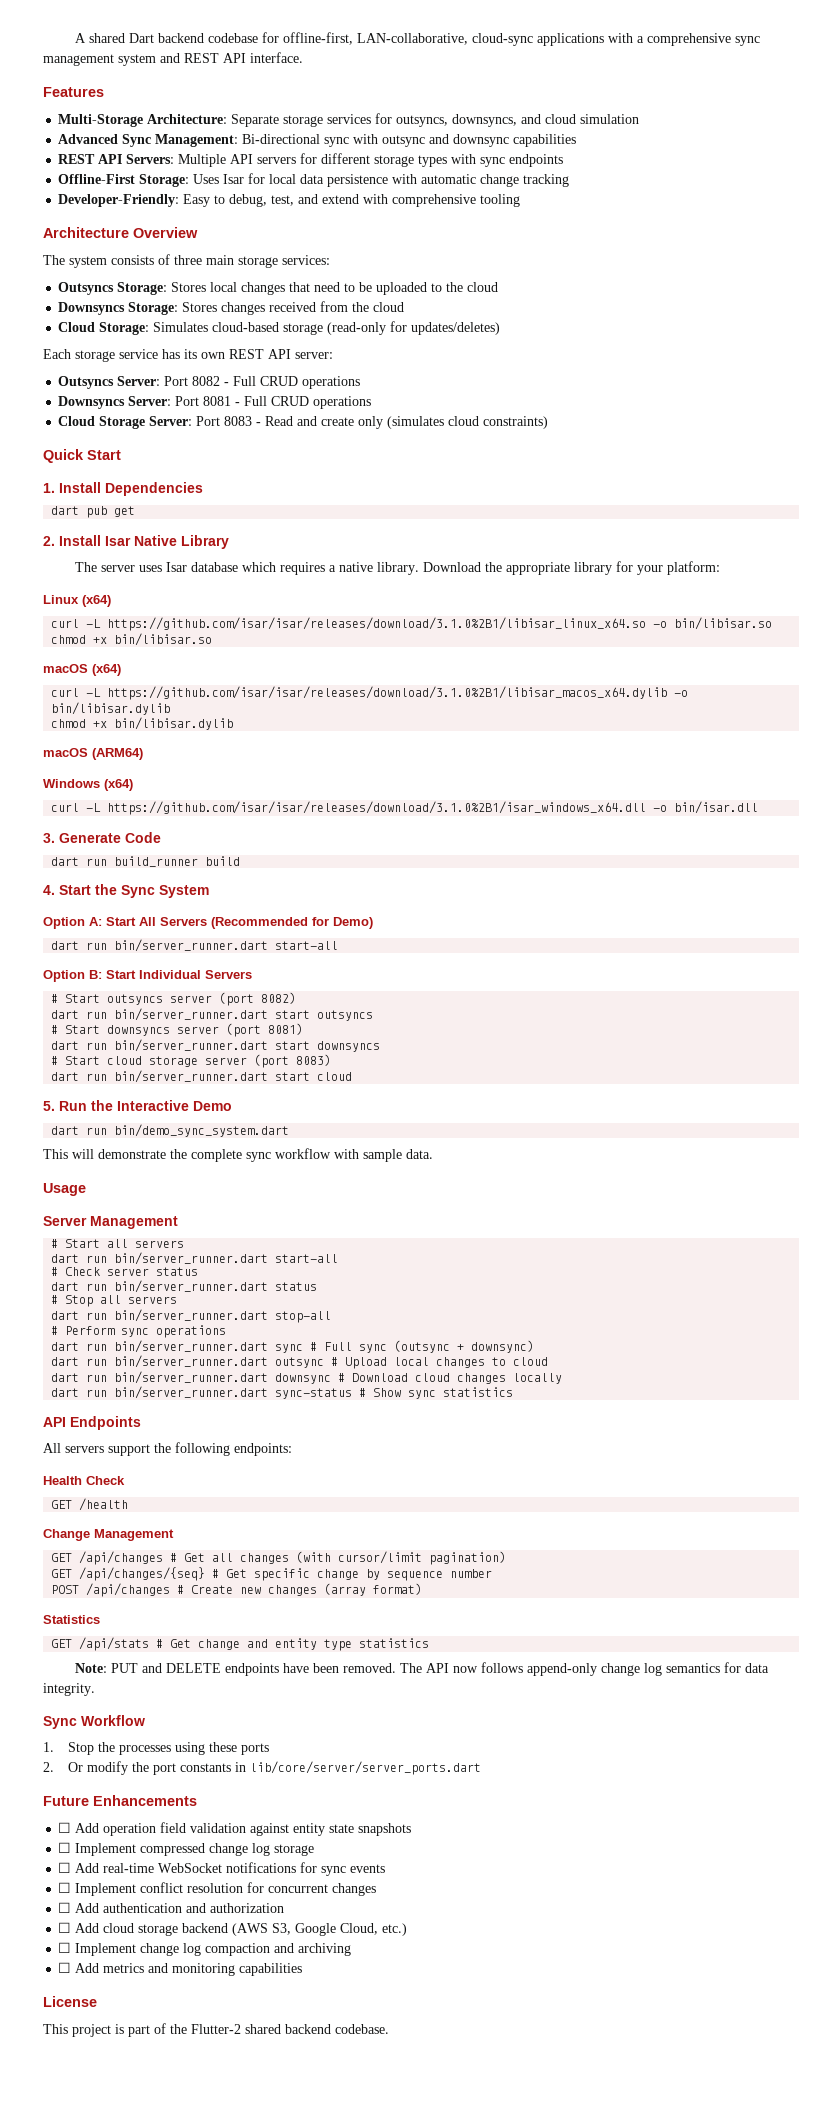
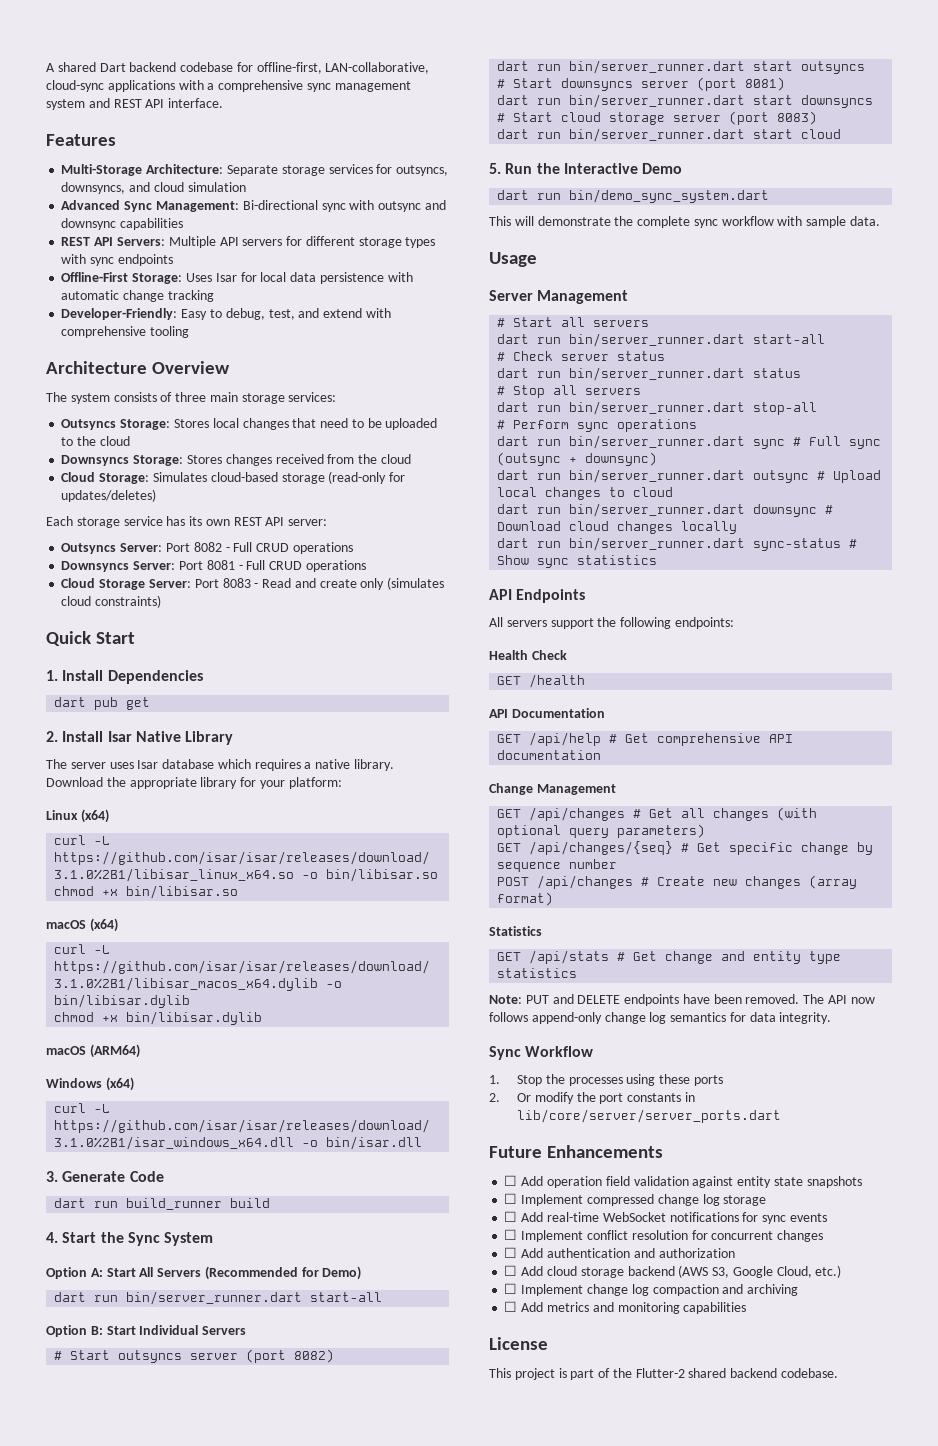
(129, 1504) none -> [489,708,605,718] [497,732,794,746] [497,750,602,760] // API Documentation // GET /api/help # Get comprehensive API documentation
[338,1551,507,1565] cursor/limit pagination) -> [497,824,706,838] optional query parameters)

